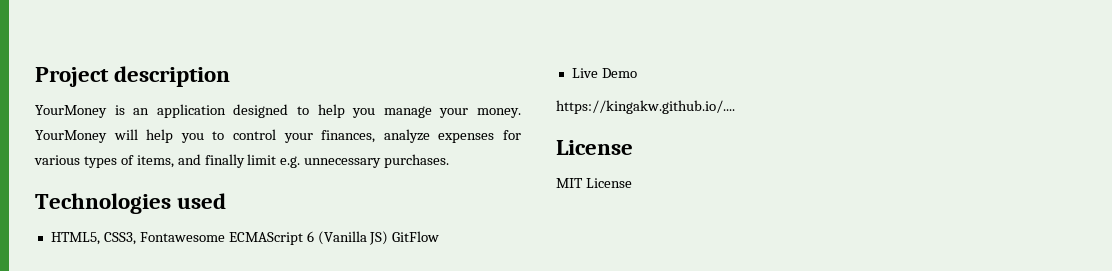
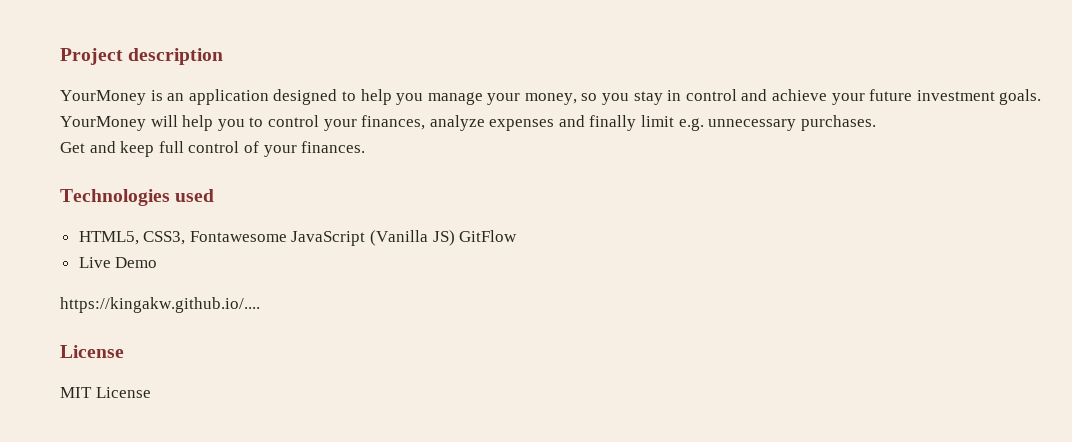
[477,108,522,118] money. -> [524,89,1042,105] money, so you stay in control and achieve your future investment goals.
[503,130,521,140] [34,155,174,168] for various types of items, -> (555, 125) none
(450, 161) none -> [60,141,366,157] // Get and keep full control of your finances.
[228,231,314,245] ECMAScript 6 -> [291,231,366,246] JavaScript

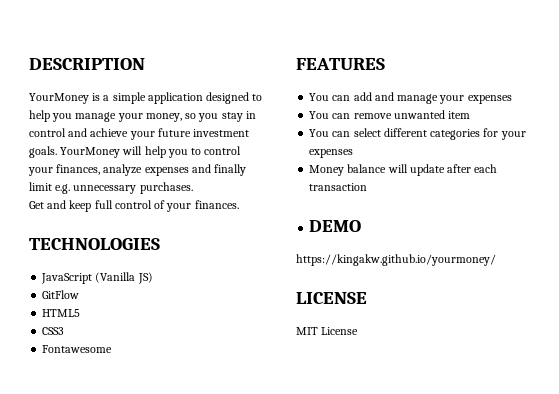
[60,48,224,65] Project description -> [29,58,145,70] DESCRIPTION
[167,93,185,101] an -> [103,92,146,104] a simple
[60,189,215,206] [78,231,287,245] Technologies used // HTML5, CSS3, Fontawesome -> [29,238,160,250] TECHNOLOGIES //
(455, 238) none -> (153, 278) //
[78,257,158,268] [60,297,260,313] [60,345,124,358] Live Demo // https://kingakw.github.io/.... // License -> [42,309,81,317] [42,327,65,335] [42,345,113,353] [296,58,385,70] [309,92,512,104] [309,110,471,119] [309,128,526,140] [309,149,354,158] [309,164,498,176] [309,183,368,191] [309,220,362,232] [296,254,496,266] [296,292,367,304] HTML5 // CSS3 // Fontawesome // FEATURES // You can add and manage your expenses // You can remove unwanted item // You can select different categories for your expenses // Money balance will update after each transaction // DEMO // https://kingakw.github.io/yourmoney/ // LICENSE

